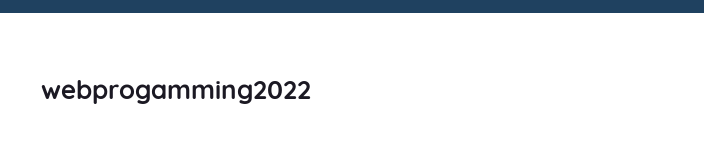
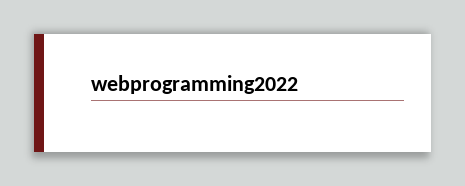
[41,80,311,104] webprogamming2022 -> [91,75,298,94] webprogramming2022

